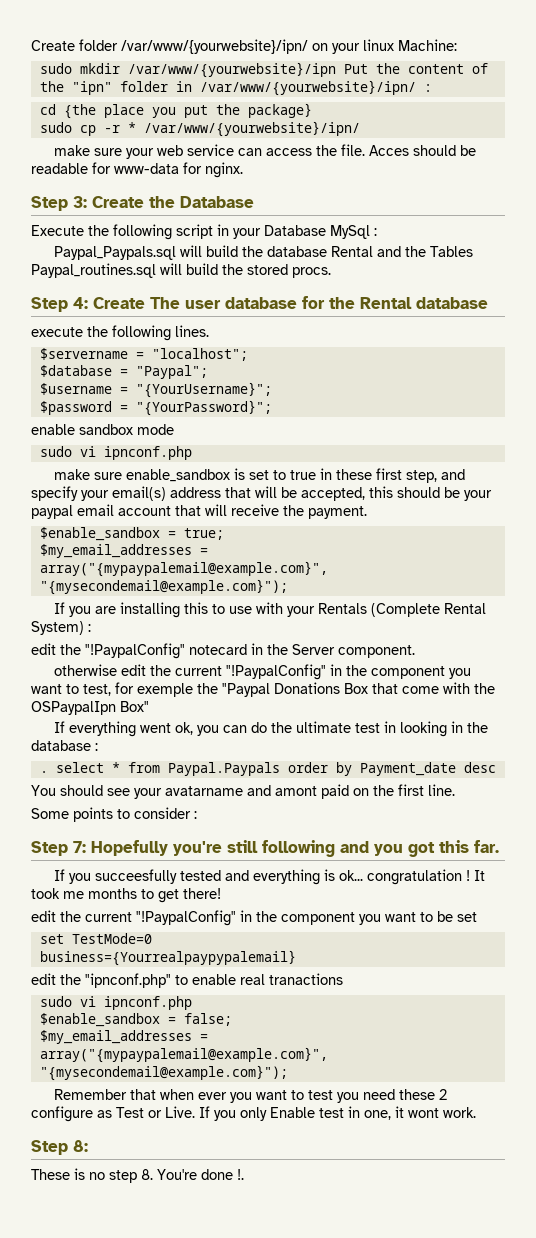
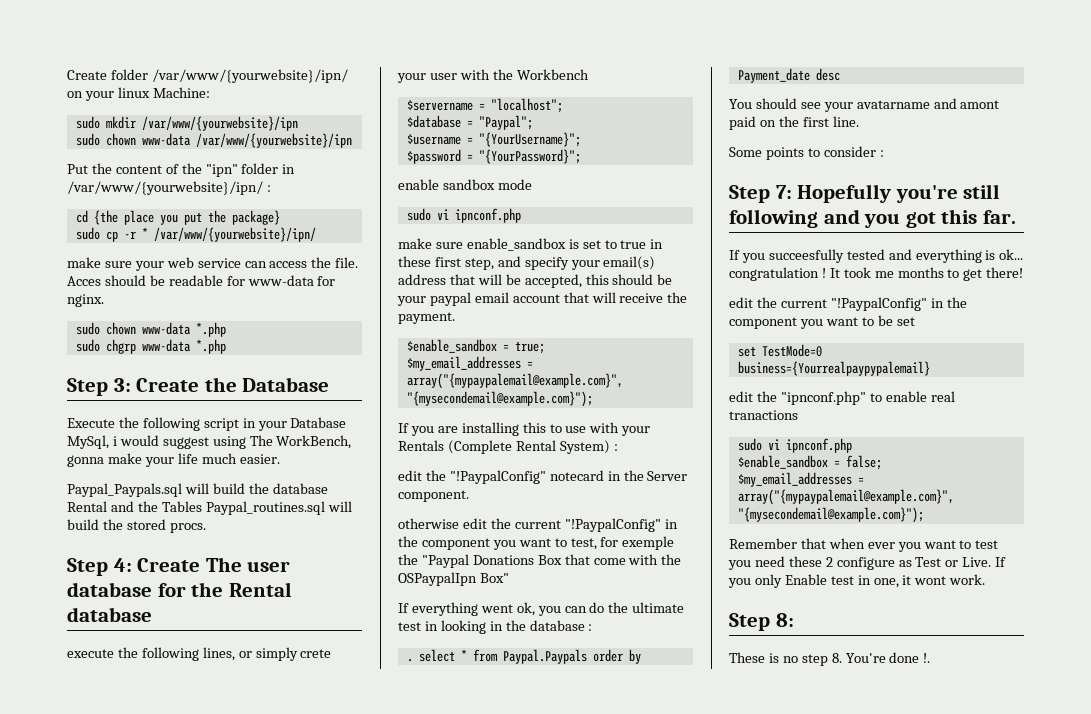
(336, 70) none -> [75,133,352,148] // sudo chown www-data /var/www/{yourwebsite}/ipn //
(243, 170) none -> [75,322,226,337] [75,339,226,354] // sudo chown www-data *.php // sudo chgrp www-data *.php
[330,225,377,239] MySql : -> [67,435,352,449] [67,453,280,467] MySql, i would suggest using The WorkBench, gonna make your life much easier.
[175,325,209,337] lines. -> [202,647,332,661] [397,69,589,83] lines, or simply crete your user with the Workbench

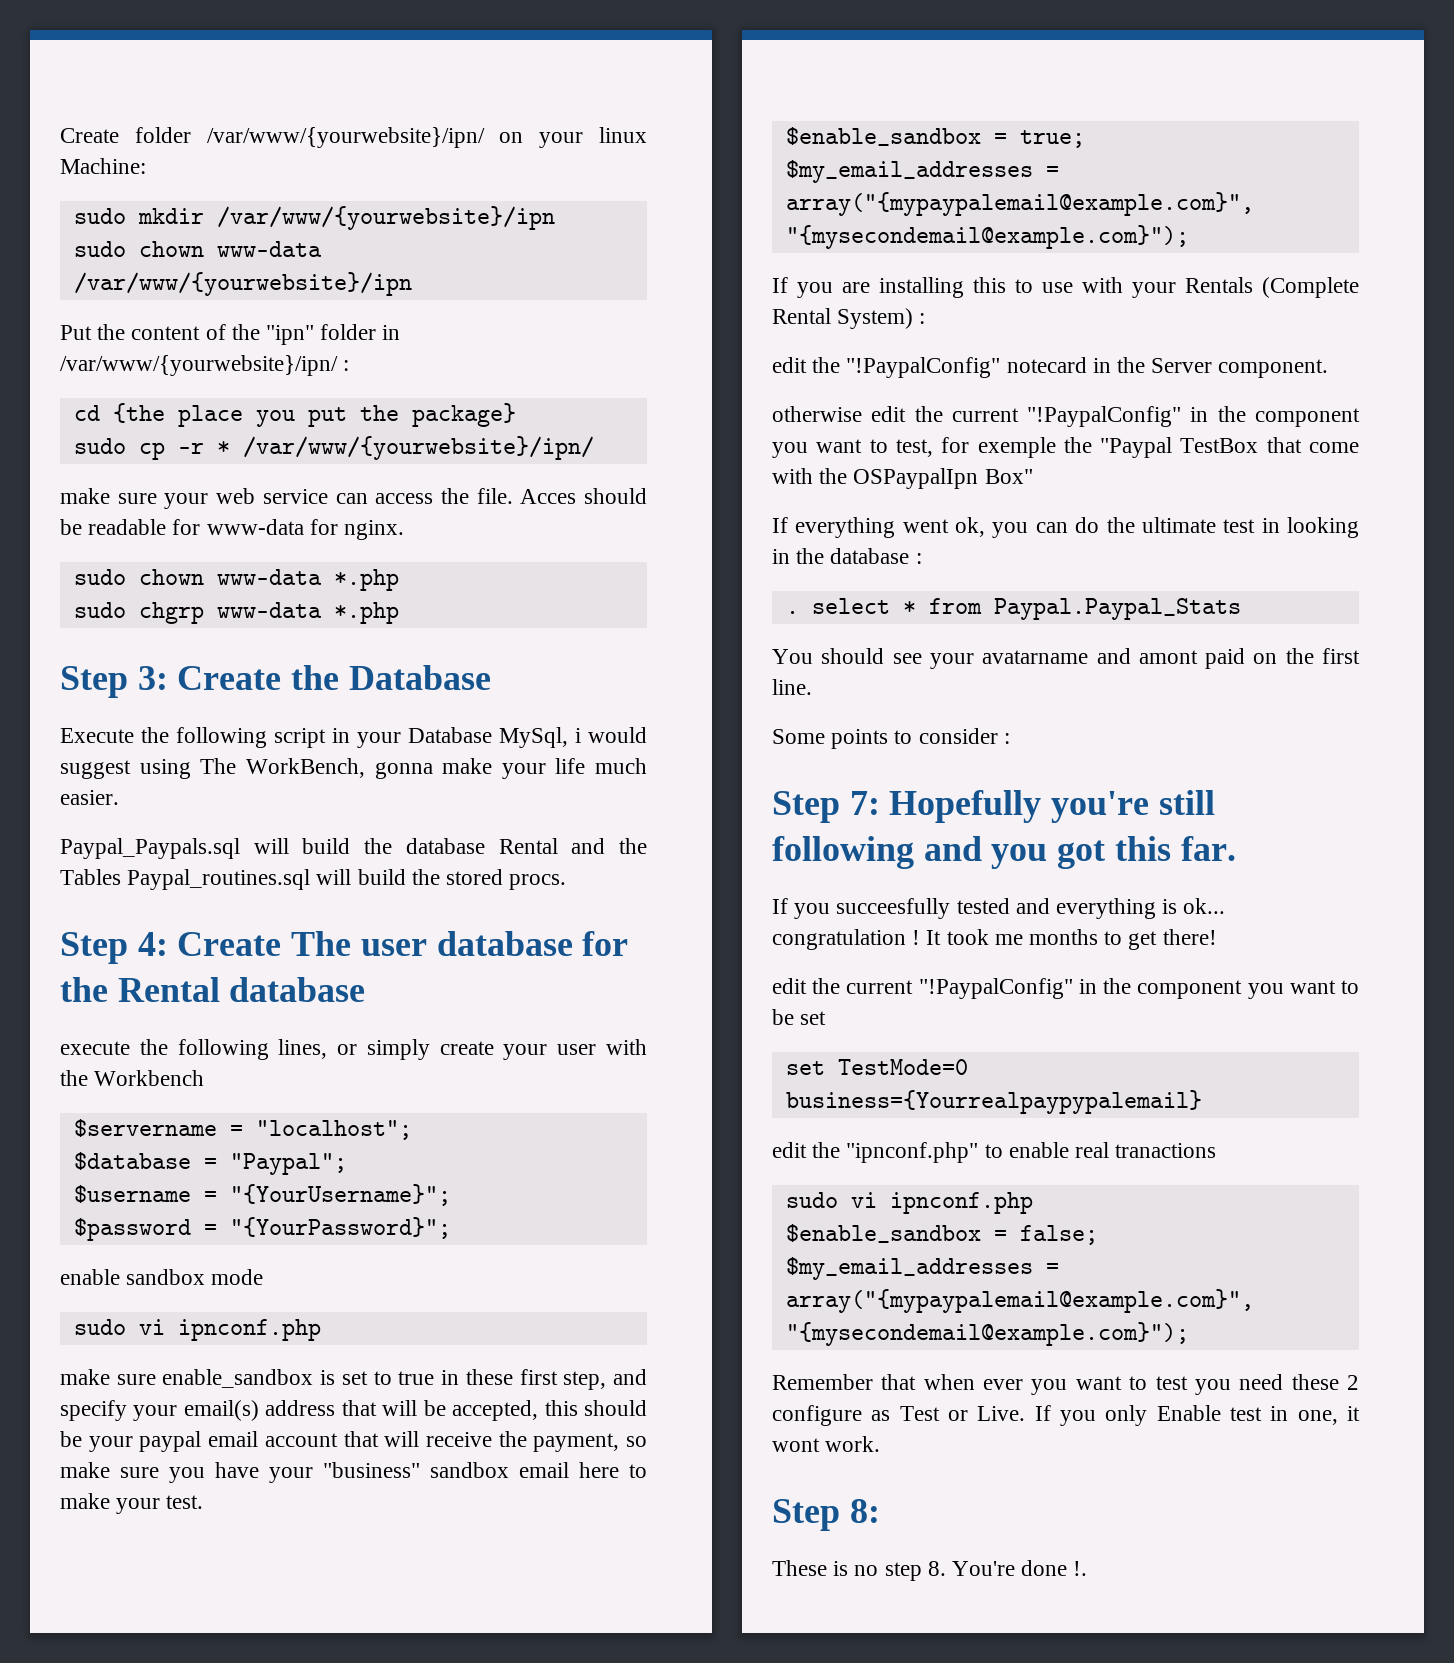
[300,649,332,658] crete -> [439,1041,494,1055] create
[398,312,455,324] payment. -> [533,1433,647,1452] [60,1462,647,1483] [60,1493,204,1514] payment, so make sure you have your "business" sandbox email here to make your test.
[472,555,562,565] Donations Box -> [1180,438,1259,453] TestBox
[502,649,641,664] [737,68,840,83] Paypal.Paypals order by Payment_date desc -> [993,598,1241,620] Paypal.Paypal_Stats

